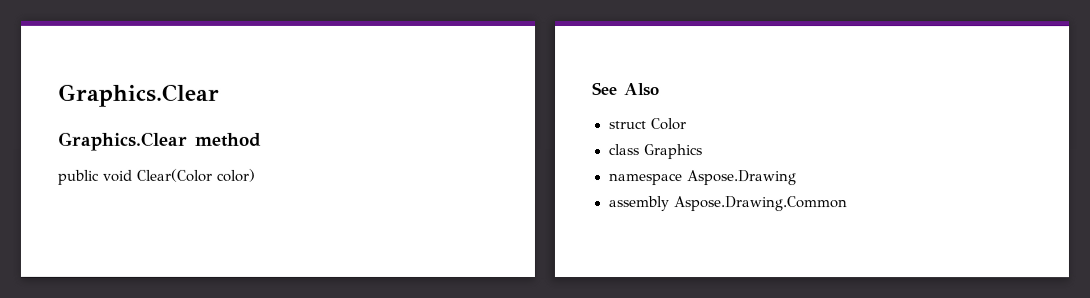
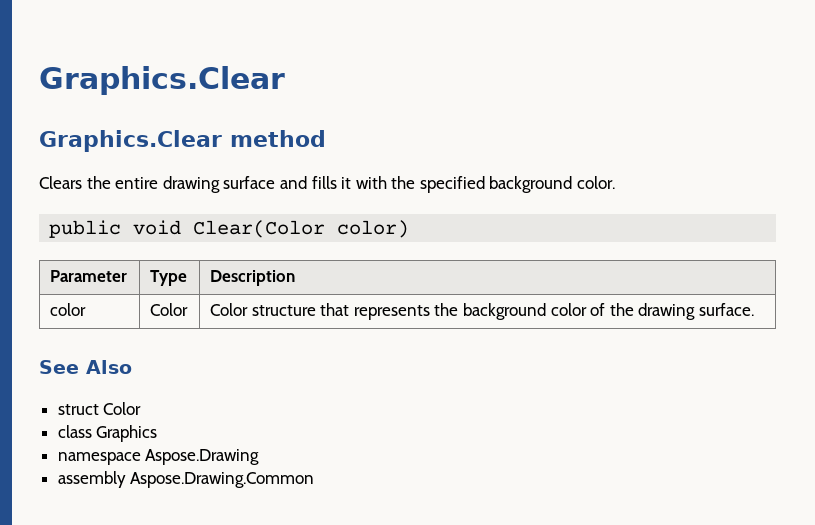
[57,168,255,185] public void Clear(Color color) -> [39,176,616,193] [49,220,410,238] [50,270,128,282] [150,270,188,286] [210,270,296,286] [50,303,87,316] [150,303,189,316] [210,303,754,320] Clears the entire drawing surface and fills it with the specified background color. // public void Clear(Color color) // Parameter | Type | Description // color | Color | Color structure that represents the background color of the drawing surface.

